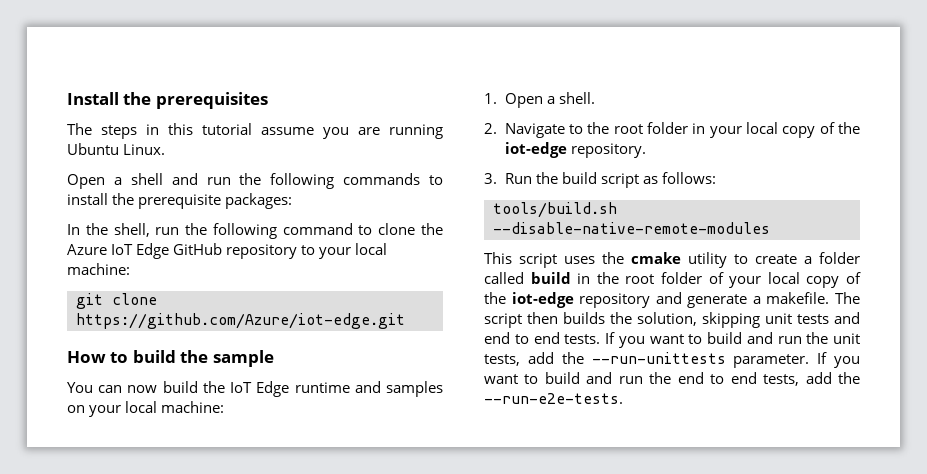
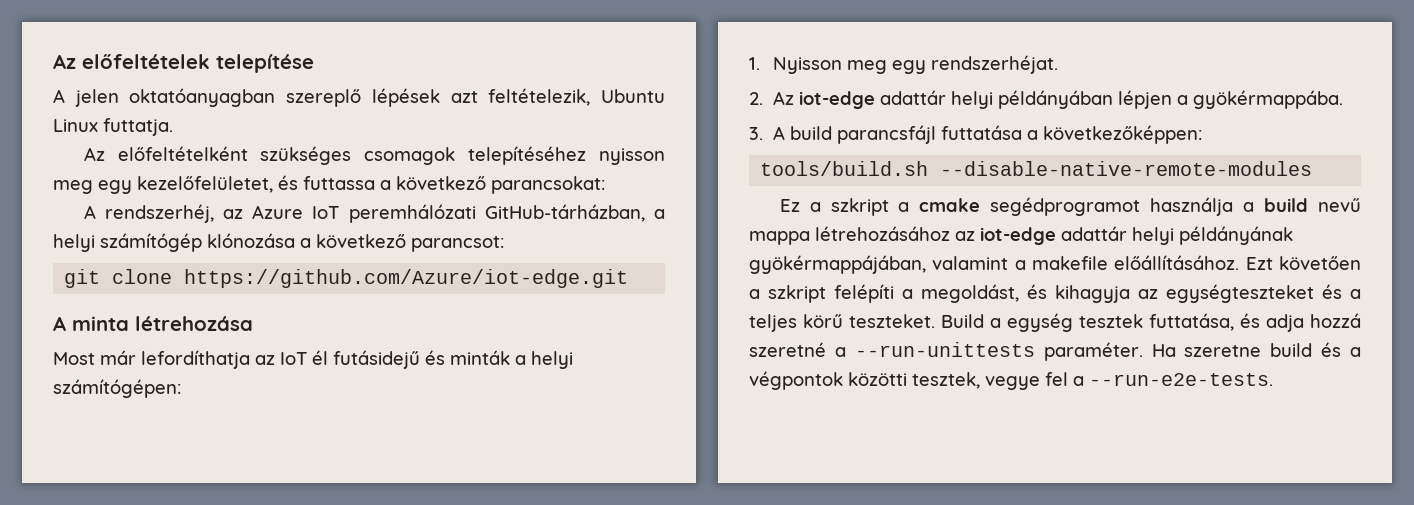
[67,92,268,109] [67,123,443,139] [67,143,166,155] [67,173,443,189] [67,193,293,209] [67,223,443,239] [67,243,388,259] [67,263,130,275] [76,293,157,309] [76,313,405,329] [67,350,274,367] [67,381,444,397] [67,401,225,417] [484,92,595,108] [484,122,860,138] [504,142,646,158] [484,172,716,188] [493,202,617,218] [493,222,770,234] [484,252,860,268] [484,272,861,288] [484,292,860,308] [484,312,860,328] [484,332,860,348] [484,352,860,368] [484,372,860,386] Install the prerequisites // The steps in this tutorial assume you are running Ubuntu Linux. // Open a shell and run the following commands to install the prerequisite packages: // In the shell, run the following command to clone the Azure IoT Edge GitHub repository to your local machine: // git clone https://github.com/Azure/iot-edge.git // How to build the sample // You can now build the IoT Edge runtime and samples on your local machine: // 1. Open a shell. // 2. Navigate to the root folder in your local copy of the iot-edge repository. // 3. Run the build script as follows: // tools/build.sh --disable-native-remote-modules // This script uses the cmake utility to create a folder called build in the root folder of your local copy of the iot-edge repository and generate a makefile. The script then builds the solution, skipping unit tests and end to end tests. If you want to build and run the unit tests, add the --run-unittests parameter. If you want to build and run the end to end tests, add the -> [53,54,314,73] [53,88,665,107] [53,118,173,136] [83,146,665,165] [53,175,605,194] [83,204,665,223] [53,233,504,252] [64,269,629,288] [53,316,253,331] [53,350,573,369] [53,379,181,398] [749,55,1059,74] [749,90,1344,109] [749,125,1203,144] [760,161,1313,176] [779,197,1361,216] [749,226,1293,245] [749,255,1361,274] [749,284,1361,303] [749,313,1361,332] [749,342,1361,361] [749,371,1084,390] Az előfeltételek telepítése // A jelen oktatóanyagban szereplő lépések azt feltételezik, Ubuntu Linux futtatja. // Az előfeltételként szükséges csomagok telepítéséhez nyisson meg egy kezelőfelületet, és futtassa a következő parancsokat: // A rendszerhéj, az Azure IoT peremhálózati GitHub-tárházban, a helyi számítógép klónozása a következő parancsot: // git clone https://github.com/Azure/iot-edge.git // A minta létrehozása // Most már lefordíthatja az IoT él futásidejű és minták a helyi számítógépen: // 1. Nyisson meg egy rendszerhéjat. // 2. Az iot-edge adattár helyi példányában lépjen a gyökérmappába. // 3. A build parancsfájl futtatása a következőképpen: // tools/build.sh --disable-native-remote-modules // Ez a szkript a cmake segédprogramot használja a build nevű mappa létrehozásához az iot-edge adattár helyi példányának gyökérmappájában, valamint a makefile előállításához. Ezt követően a szkript felépíti a megoldást, és kihagyja az egységteszteket és a teljes körű teszteket. Build a egység tesztek futtatása, és adja hozzá szeretné a --run-unittests paraméter. Ha szeretne build és a végpontok közötti tesztek, vegye fel a

